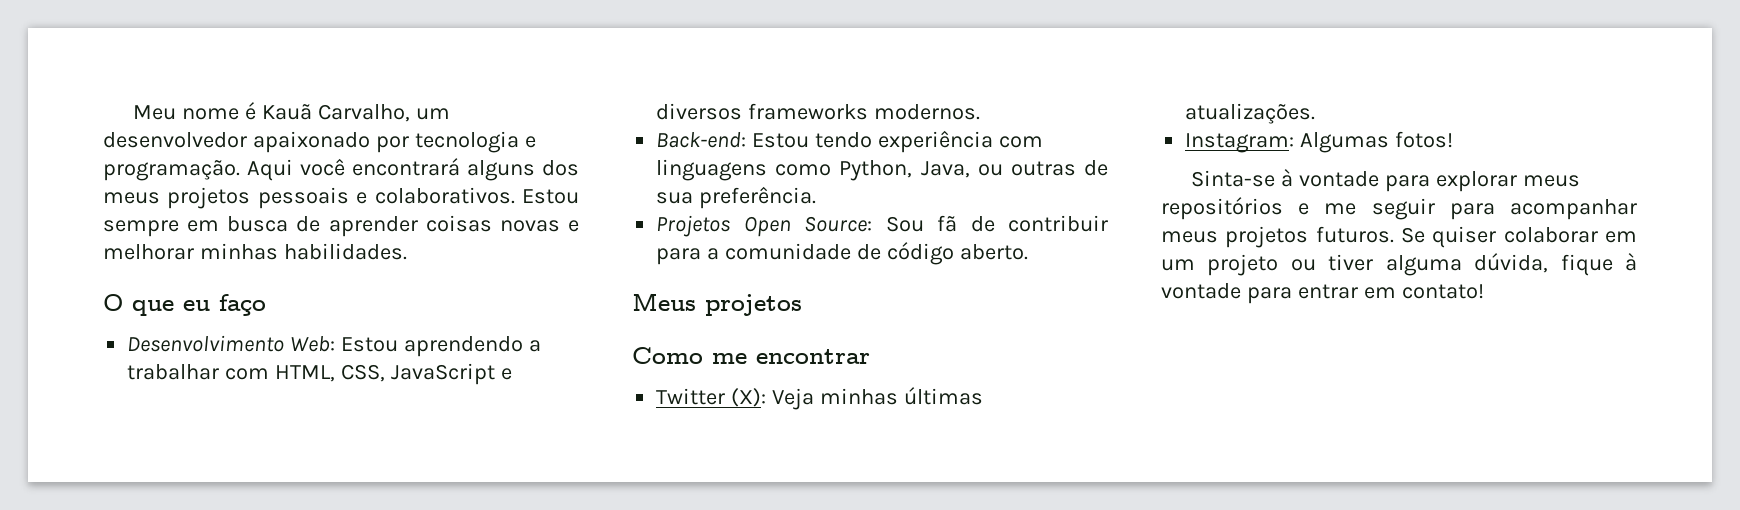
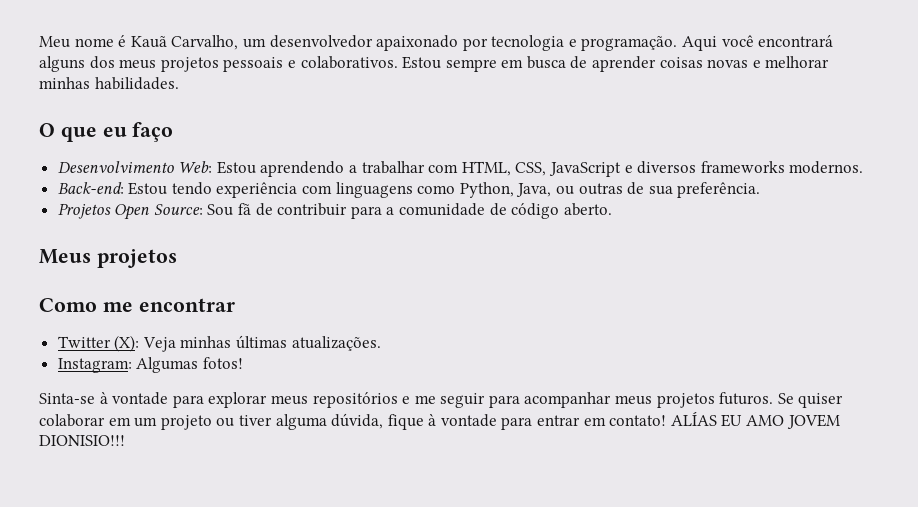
(1484, 291) none -> [670,411,840,429] [39,435,125,446] ALÍAS EU AMO JOVEM DIONISIO!!!

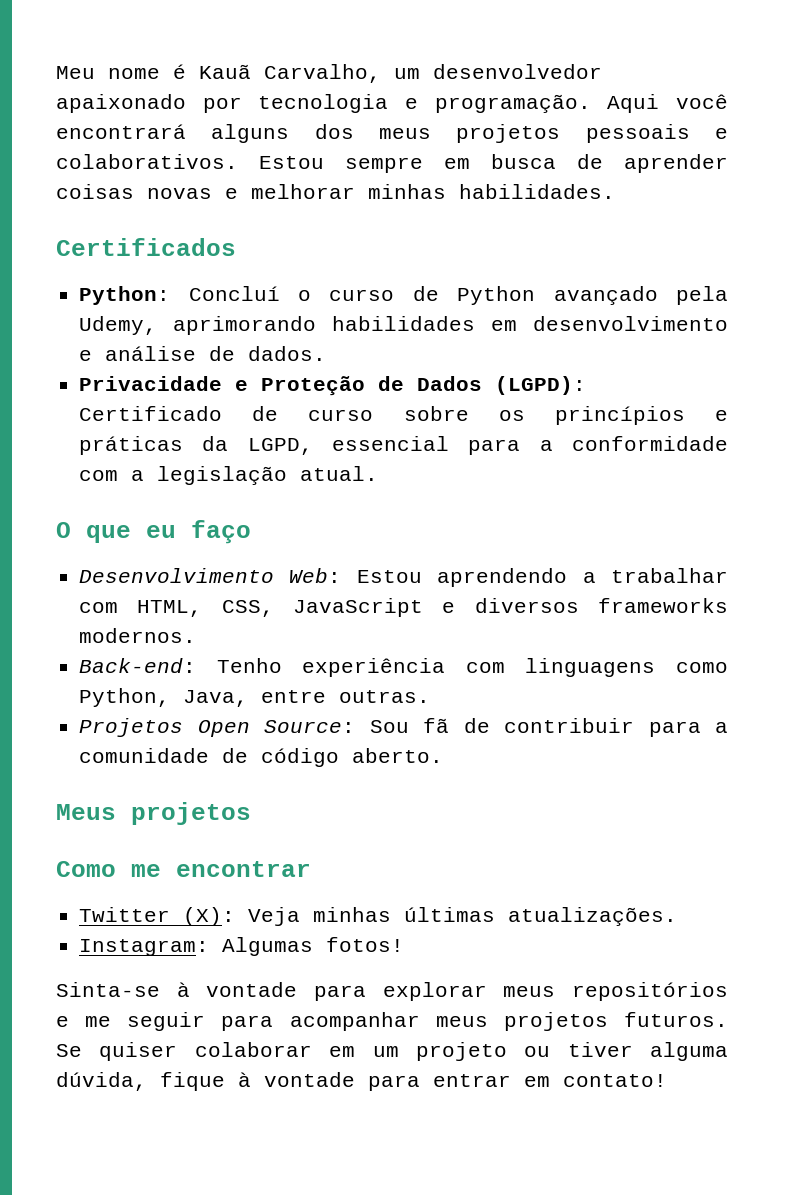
(179, 83) none -> [56,238,236,256] [79,286,728,305] [79,316,728,335] [79,346,327,361] [79,376,587,396] [79,406,728,425] [79,436,728,455] [79,466,379,485] // Certificados // Python: Concluí o curso de Python avançado pela Udemy, aprimorando habilidades em desenvolvimento e análise de dados. // Privacidade e Proteção de Dados (LGPD): Certificado de curso sobre os princípios e práticas da LGPD, essencial para a conformidade com a legislação atual.
[128,182,212,195] Estou tendo -> [216,658,282,673] Tenho
[556,182,761,198] ou outras de sua preferência. -> [261,690,431,703] entre outras.
[670,411,840,429] [39,435,125,446] ALÍAS EU AMO JOVEM DIONISIO!!! -> (667, 1080) none

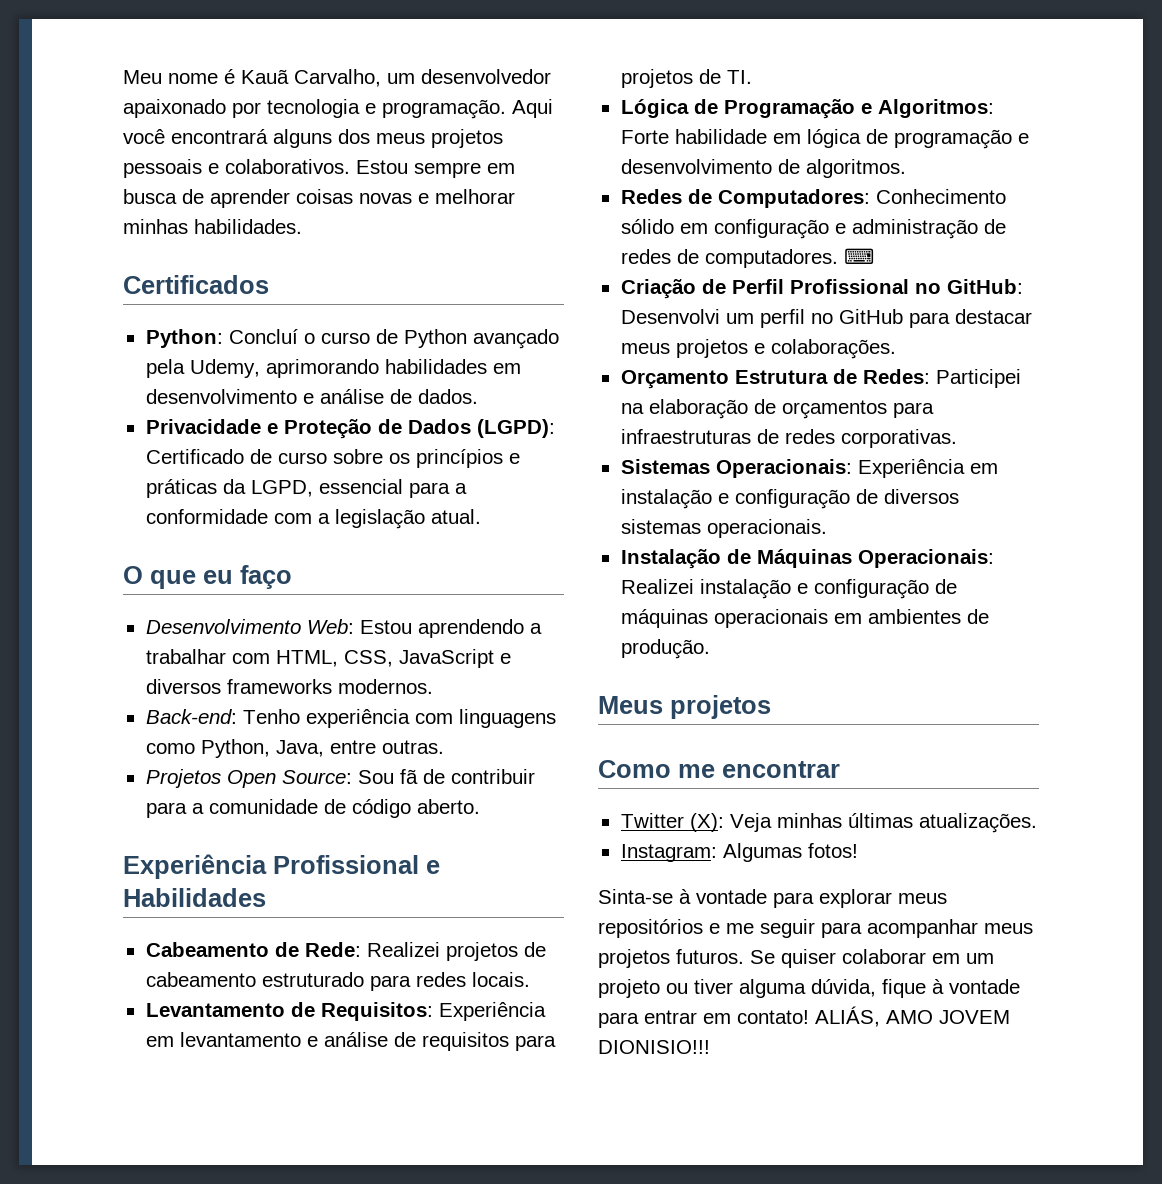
(444, 755) none -> [123,854,440,879] [123,888,266,907] [145,942,546,961] [145,972,530,991] [145,1002,546,1021] [145,1032,556,1051] [620,69,752,88] [620,99,994,119] [620,129,1029,149] [620,159,906,178] [620,189,1006,208] [620,219,1006,239] [620,248,874,268] [620,279,1023,299] [620,309,1032,328] [620,339,896,359] [620,369,1021,389] [620,399,934,419] [620,429,957,448] [620,459,998,478] [620,489,959,509] [620,519,827,538] [620,549,994,569] [620,579,957,599] [620,609,989,628] [620,639,710,659] // Experiência Profissional e Habilidades // Cabeamento de Rede: Realizei projetos de cabeamento estruturado para redes locais. // Levantamento de Requisitos: Experiência em levantamento e análise de requisitos para projetos de TI. // Lógica de Programação e Algoritmos: Forte habilidade em lógica de programação e desenvolvimento de algoritmos. // Redes de Computadores: Conhecimento sólido em configuração e administração de redes de computadores. ⌨ // Criação de Perfil Profissional no GitHub: Desenvolvi um perfil no GitHub para destacar meus projetos e colaborações. // Orçamento Estrutura de Redes: Participei na elaboração de orçamentos para infraestruturas de redes corporativas. // Sistemas Operacionais: Experiência em instalação e configuração de diversos sistemas operacionais. // Instalação de Máquinas Operacionais: Realizei instalação e configuração de máquinas operacionais em ambientes de produção.
(667, 1080) none -> [815,1006,1010,1027] [598,1040,710,1054] ALIÁS, AMO JOVEM DIONISIO!!!

